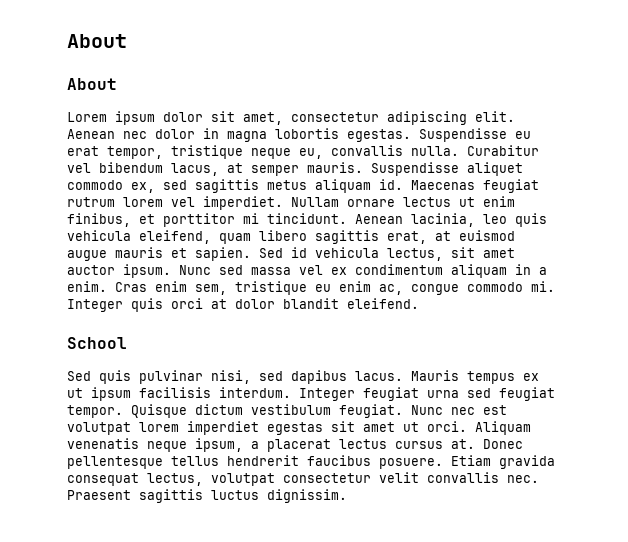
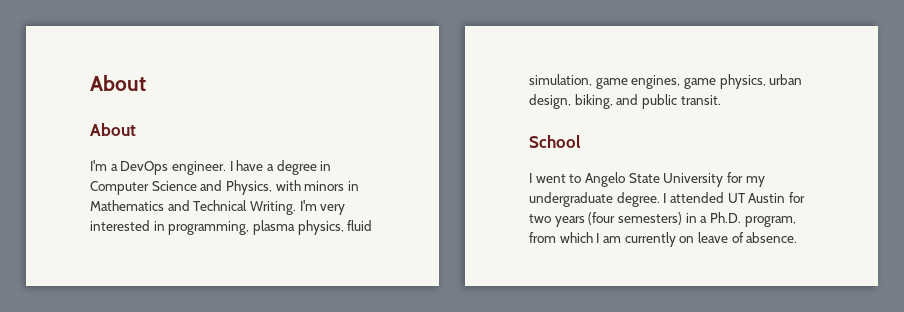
[67,111,515,125] [67,128,531,142] [67,145,539,159] [67,162,523,176] [67,179,539,193] [67,196,515,210] [67,213,547,227] [67,230,515,244] [67,247,515,261] [67,264,547,278] [67,281,555,295] [67,298,419,312] [67,337,127,349] [67,370,539,384] [67,387,555,401] [67,404,507,418] [67,421,531,435] [67,438,523,452] [67,455,555,469] [67,472,539,486] [67,489,347,503] Lorem ipsum dolor sit amet, consectetur adipiscing elit. Aenean nec dolor in magna lobortis egestas. Suspendisse eu erat tempor, tristique neque eu, convallis nulla. Curabitur vel bibendum lacus, at semper mauris. Suspendisse aliquet commodo ex, sed sagittis metus aliquam id. Maecenas feugiat rutrum lorem vel imperdiet. Nullam ornare lectus ut enim finibus, et porttitor mi tincidunt. Aenean lacinia, leo quis vehicula eleifend, quam libero sagittis erat, at euismod augue mauris et sapien. Sed id vehicula lectus, sit amet auctor ipsum. Nunc sed massa vel ex condimentum aliquam in a enim. Cras enim sem, tristique eu enim ac, congue commodo mi. Integer quis orci at dolor blandit eleifend. // School // Sed quis pulvinar nisi, sed dapibus lacus. Mauris tempus ex ut ipsum facilisis interdum. Integer feugiat urna sed feugiat tempor. Quisque dictum vestibulum feugiat. Nunc nec est volutpat lorem imperdiet egestas sit amet ut orci. Aliquam venenatis neque ipsum, a placerat lectus cursus at. Donec pellentesque tellus hendrerit faucibus posuere. Etiam gravida consequat lectus, volutpat consectetur velit convallis nec. Praesent sagittis luctus dignissim. -> [90,160,332,175] [90,180,359,195] [90,200,346,215] [90,220,373,235] [529,74,803,89] [529,94,721,109] [529,135,581,148] [529,172,765,187] [529,192,805,207] [529,212,796,227] [529,232,798,247] I'm a DevOps engineer. I have a degree in Computer Science and Physics, with minors in Mathematics and Technical Writing. I'm very interested in programming, plasma physics, fluid simulation, game engines, game physics, urban design, biking, and public transit. // School // I went to Angelo State University for my undergraduate degree. I attended UT Austin for two years (four semesters) in a Ph.D. program, from which I am currently on leave of absence.

